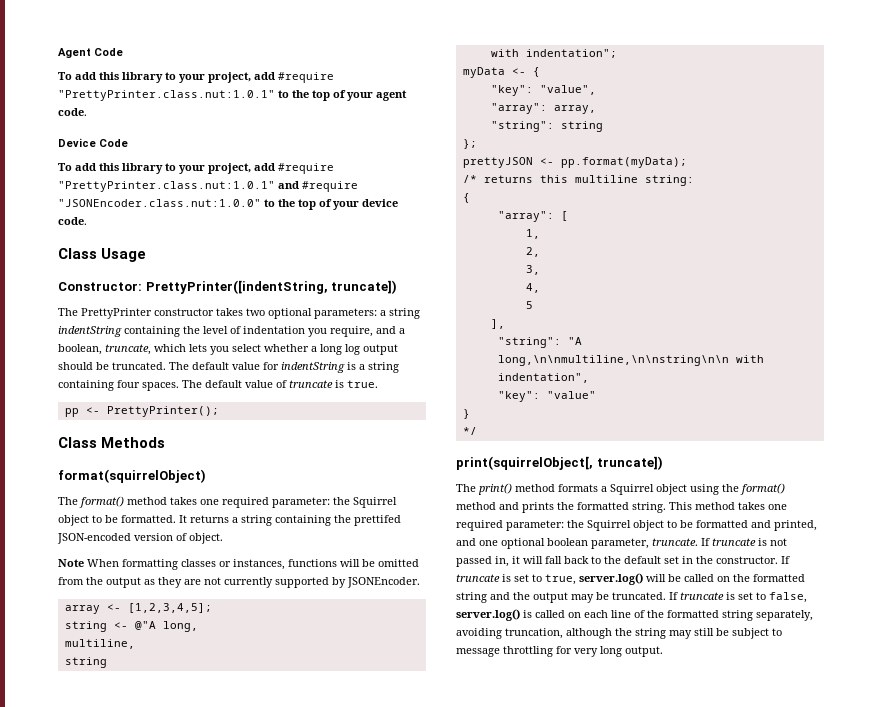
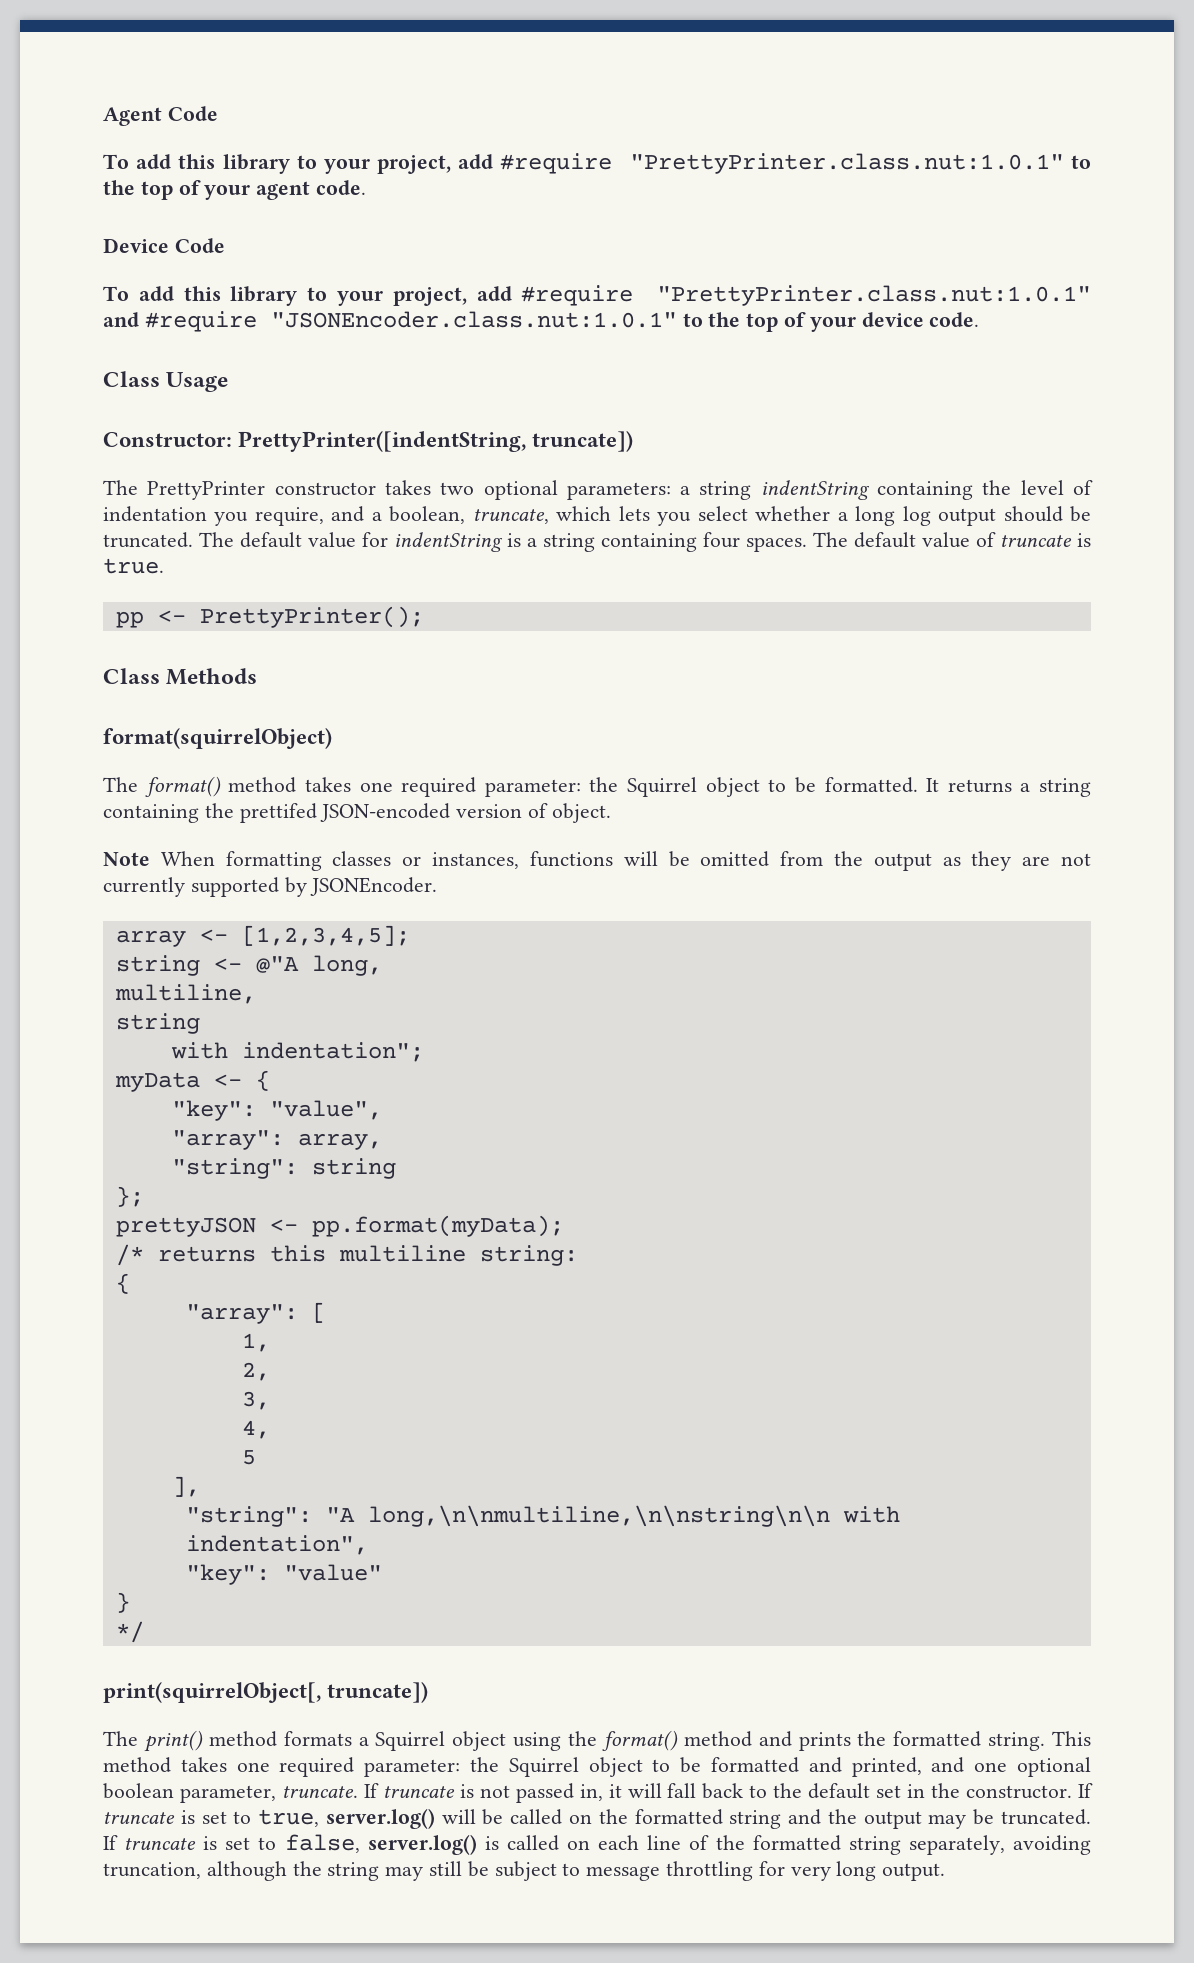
[58,199,261,207] "JSONEncoder.class.nut:1.0.0" -> [270,311,677,328] "JSONEncoder.class.nut:1.0.1"

